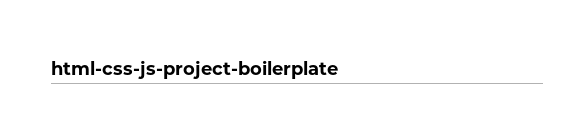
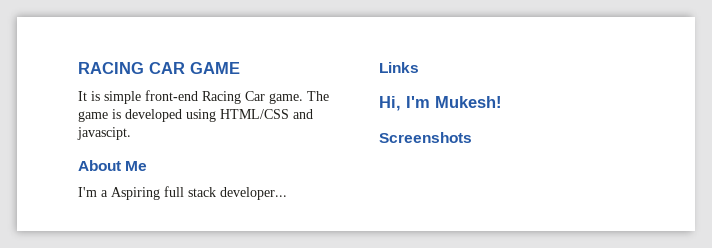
[51,60,338,79] html-css-js-project-boilerplate -> [78,62,240,74] [78,90,329,104] [78,109,313,122] [77,127,131,140] [78,160,148,171] [78,186,287,200] [379,62,419,73] [379,96,502,111] [379,132,472,143] RACING CAR GAME // It is simple front-end Racing Car game. The game is developed using HTML/CSS and javascipt. // About Me // I'm a Aspiring full stack developer... // Links // Hi, I'm Mukesh! // Screenshots

